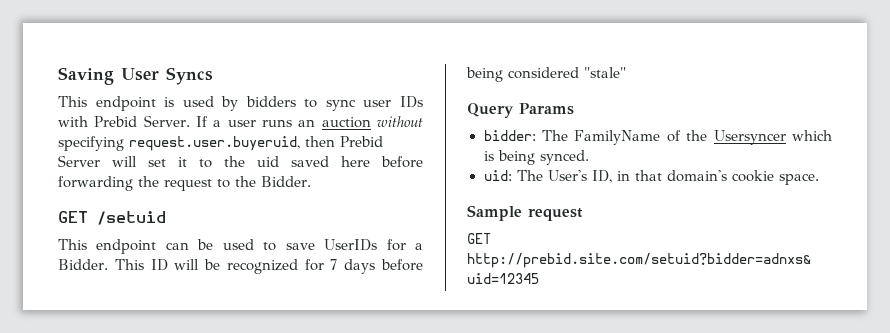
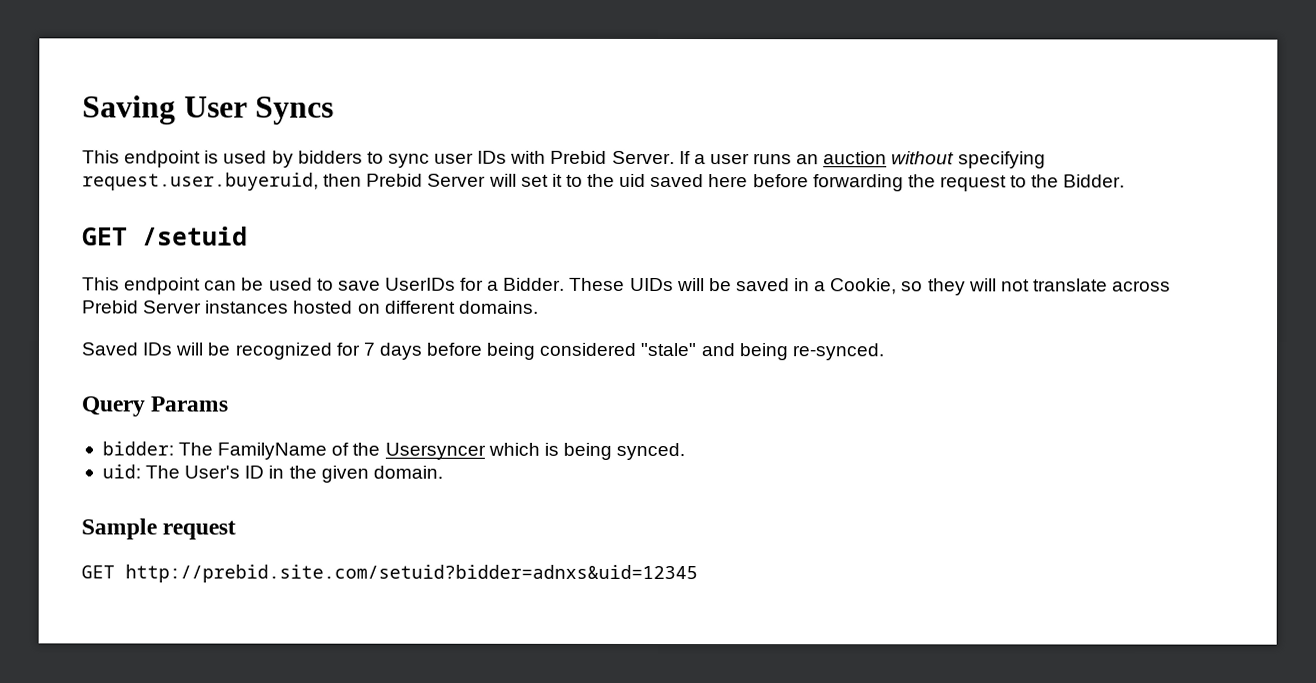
[114,259,168,271] This ID -> [569,277,1172,296] [82,300,539,314] [81,342,173,356] These UIDs will be saved in a Cookie, so they will not translate across Prebid Server instances hosted on different domains. // Saved IDs
(626, 72) none -> [700,343,884,361] and being re-synced.
[591,170,819,185] ID, in that domain's cookie space. -> [244,465,443,483] ID in the given domain.

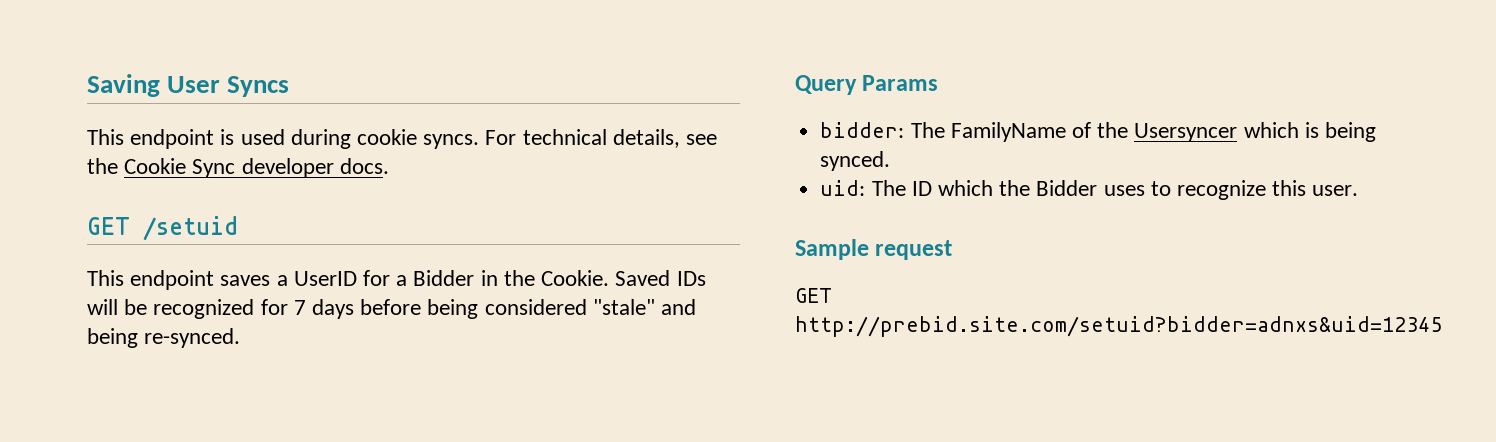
[271,150,1046,169] [82,172,1126,192] [82,226,248,246] [82,277,1172,296] [82,300,539,314] by bidders to sync user IDs with Prebid Server. If a user runs an auction without specifying request.user.buyeruid, then Prebid Server will set it to the uid saved here before forwarding the request to the Bidder. // GET /setuid // This endpoint can be used to save UserIDs for a Bidder. These UIDs will be saved in a Cookie, so they will not translate across Prebid Server instances hosted on different domains. // -> [290,129,718,149] [87,158,389,178] [87,216,238,241] [87,270,610,290] during cookie syncs. For technical details, see the Cookie Sync developer docs. // GET /setuid // This endpoint saves a UserID for a Bidder in the Cookie.
[184,465,443,483] User's ID in the given domain. -> [911,180,1359,200] ID which the Bidder uses to recognize this user.

